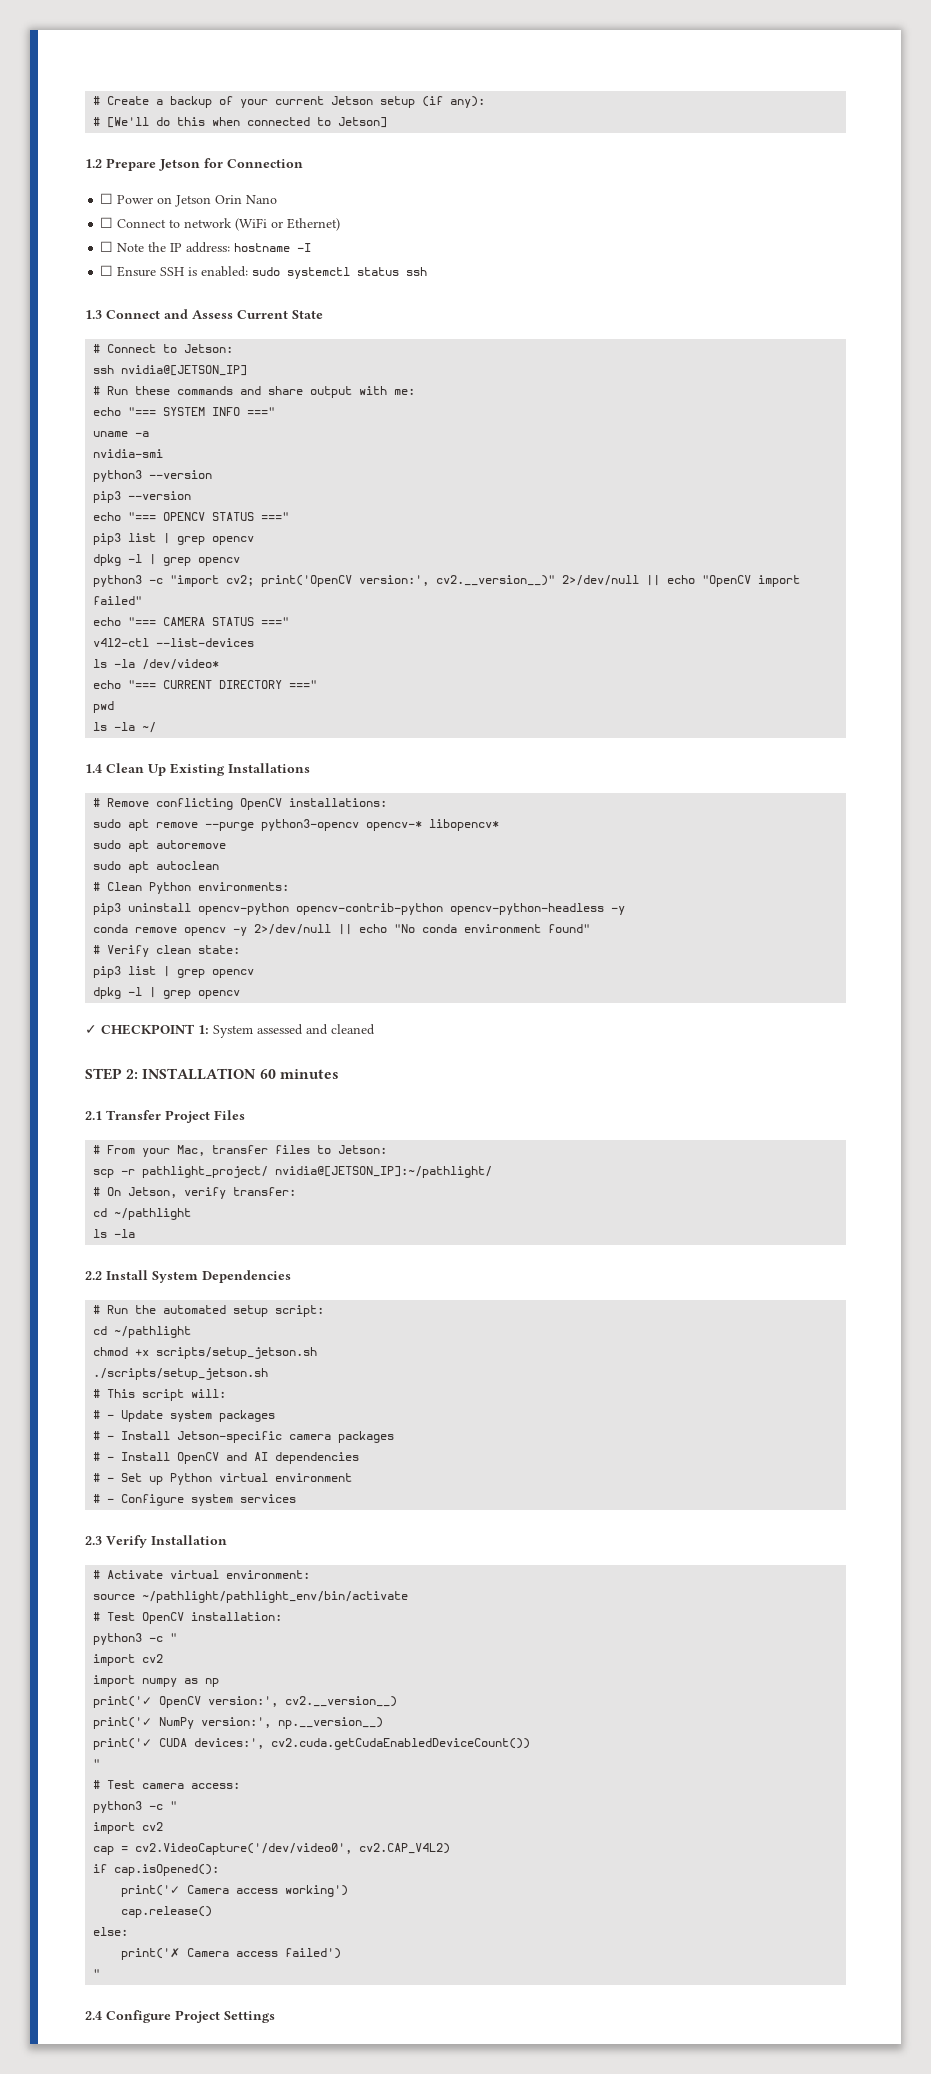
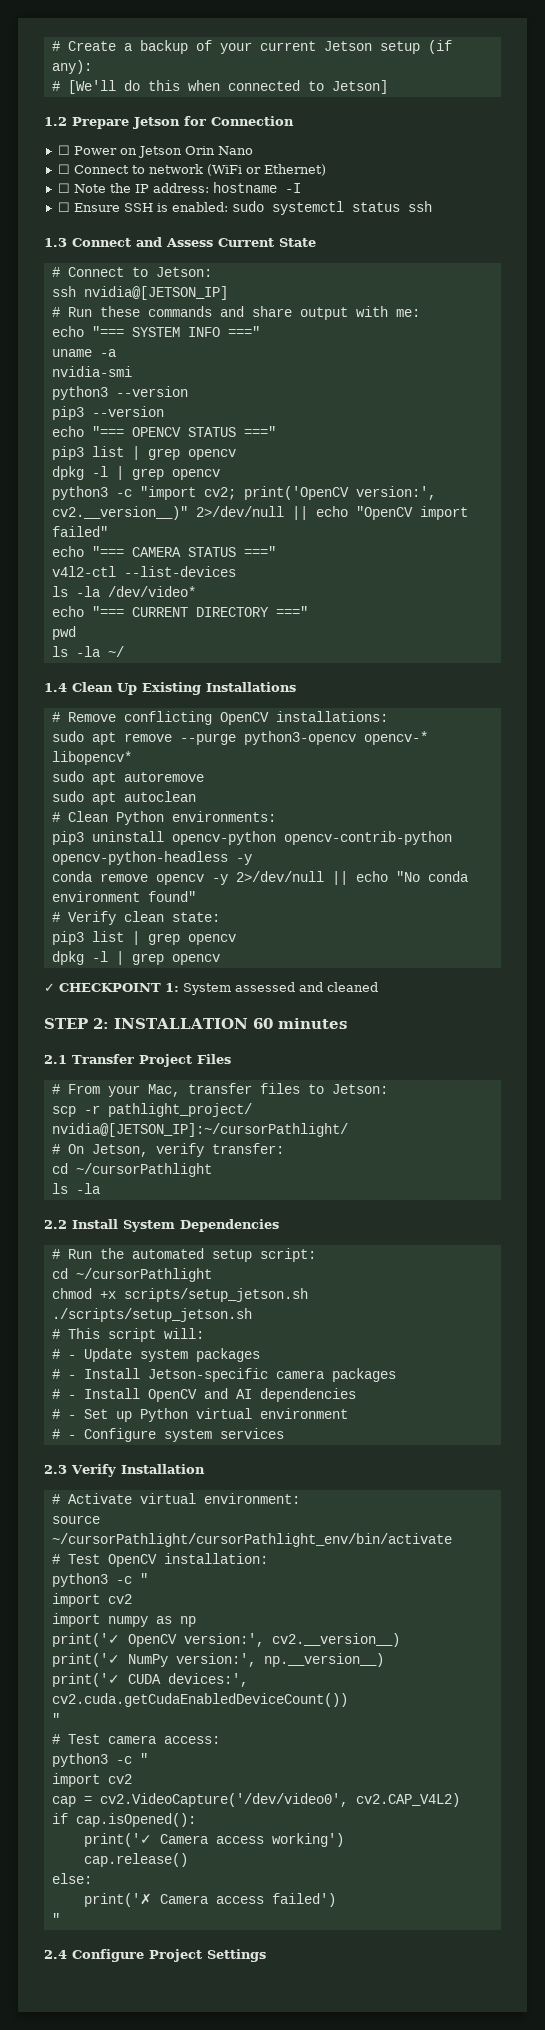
[275,1166,493,1178] nvidia@[JETSON_IP]:~/pathlight/ -> [51,1123,348,1137] nvidia@[JETSON_IP]:~/cursorPathlight/
[114,1208,192,1220] ~/pathlight -> [75,1163,212,1177] ~/cursorPathlight
[114,1326,192,1338] ~/pathlight -> [75,1268,212,1282] ~/cursorPathlight
[142,1591,409,1603] ~/pathlight/pathlight_env/bin/activate -> [51,1533,452,1547] ~/cursorPathlight/cursorPathlight_env/bin/activate

